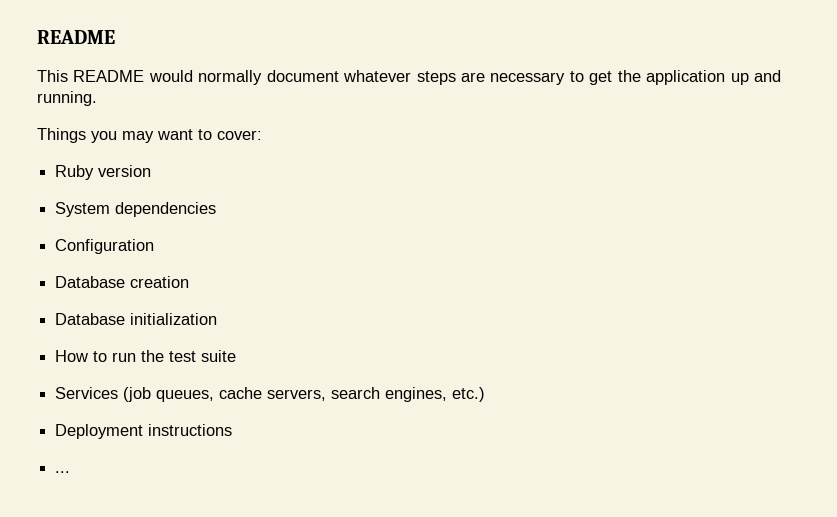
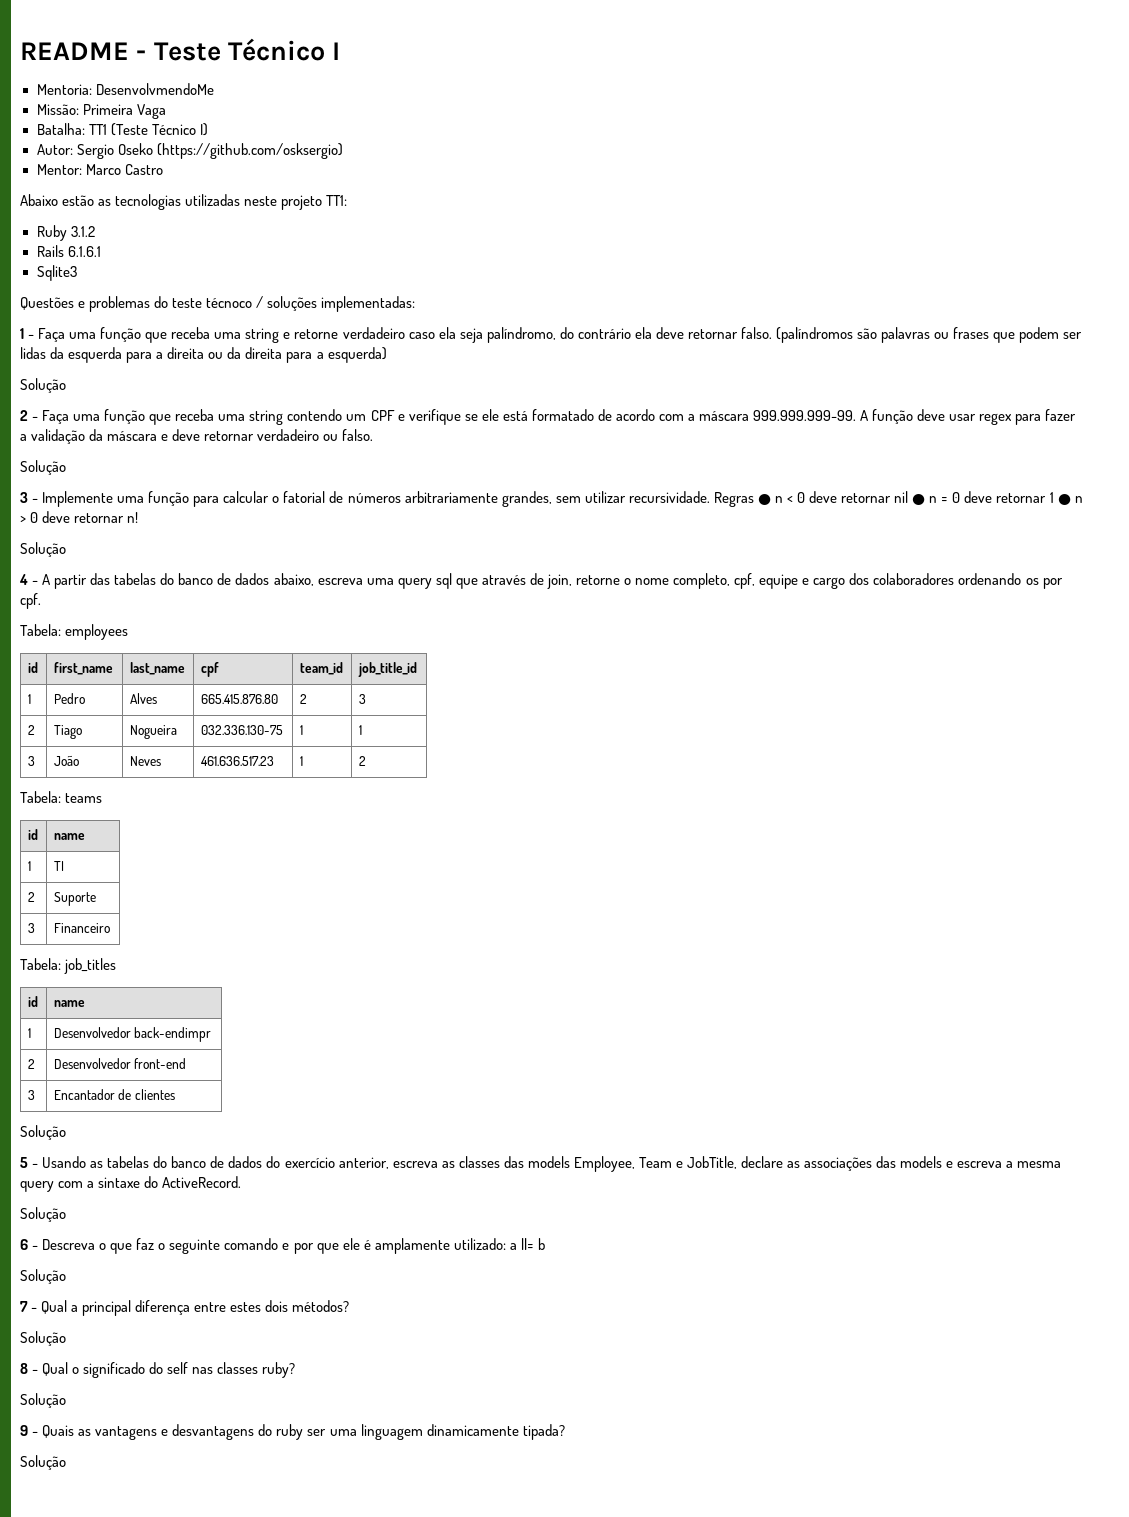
[37,30,115,44] [37,70,782,85] [37,91,97,106] [37,128,262,143] [55,165,152,180] [55,202,217,217] [55,239,155,254] [55,276,190,288] [55,313,218,325] [55,350,237,362] [55,387,486,402] [55,424,233,439] [55,471,71,473] README // This README would normally document whatever steps are necessary to get the application up and running. // Things you may want to cover: // Ruby version // System dependencies // Configuration // Database creation // Database initialization // How to run the test suite // Services (job queues, cache servers, search engines, etc.) // Deployment instructions // ... -> [20,38,341,61] [36,83,214,95] [36,104,166,119] [36,123,208,136] [36,143,343,159] [36,164,163,175] [20,194,348,210] [36,225,95,241] [36,245,101,257] [36,265,77,281] [20,296,416,312] [20,327,1083,343] [20,347,387,363] [20,378,66,393] [20,409,1077,425] [20,429,374,444] [20,460,66,475] [20,491,1083,507] [20,511,139,523] [20,542,66,557] [19,573,1063,589] [20,593,41,609] [20,624,129,640] [27,662,38,673] [53,662,113,675] [129,662,185,675] [200,662,219,677] [299,662,343,675] [357,662,417,677] [27,694,31,704] [53,693,85,704] [129,693,157,704] [200,694,278,704] [299,694,307,704] [358,694,366,704] [27,725,35,735] [53,725,82,739] [129,725,177,739] [200,725,283,735] [299,725,303,735] [358,725,362,735] [27,756,35,766] [53,755,79,766] [129,756,161,766] [200,756,274,766] [299,756,303,766] [358,756,366,766] [20,791,103,803] [27,829,38,840] [53,833,85,840] [27,861,31,871] [53,861,64,871] [27,892,35,902] [53,892,96,906] [27,923,35,933] [53,923,110,933] [20,958,117,974] [27,996,38,1007] [53,1000,85,1007] [27,1028,31,1038] [53,1027,212,1042] [27,1059,35,1069] [53,1058,187,1069] [27,1090,35,1100] [53,1089,176,1100] [20,1125,66,1140] [20,1156,1062,1172] [20,1176,242,1192] [20,1207,66,1222] [20,1238,545,1254] [20,1269,66,1284] [20,1300,350,1316] [20,1331,66,1346] [20,1362,296,1378] [20,1393,66,1408] [20,1424,565,1440] [20,1455,66,1470] README - Teste Técnico I // Mentoria: DesenvolvmendoMe // Missão: Primeira Vaga // Batalha: TT1 (Teste Técnico I) // Autor: Sergio Oseko (https://github.com/osksergio) // Mentor: Marco Castro // Abaixo estão as tecnologias utilizadas neste projeto TT1: // Ruby 3.1.2 // Rails 6.1.6.1 // Sqlite3 // Questões e problemas do teste técnoco / soluções implementadas: // 1 - Faça uma função que receba uma string e retorne verdadeiro caso ela seja palíndromo, do contrário ela deve retornar falso. (palíndromos são palavras ou frases que podem ser lidas da esquerda para a direita ou da direita para a esquerda) // Solução // 2 - Faça uma função que receba uma string contendo um CPF e verifique se ele está formatado de acordo com a máscara 999.999.999-99. A função deve usar regex para fazer a validação da máscara e deve retornar verdadeiro ou falso. // Solução // 3 - Implemente uma função para calcular o fatorial de números arbitrariamente grandes, sem utilizar recursividade. Regras ● n < 0 deve retornar nil ● n = 0 deve retornar 1 ● n > 0 deve retornar n! // Solução // 4 - A partir das tabelas do banco de dados abaixo, escreva uma query sql que através de join, retorne o nome completo, cpf, equipe e cargo dos colaboradores ordenando os por cpf. // Tabela: employees // id | first_name | last_name | cpf | team_id | job_title_id // 1 | Pedro | Alves | 665.415.876.80 | 2 | 3 // 2 | Tiago | Nogueira | 032.336.130-75 | 1 | 1 // 3 | João | Neves | 461.636.517.23 | 1 | 2 // Tabela: teams // id | name // 1 | TI // 2 | Suporte // 3 | Financeiro // Tabela: job_titles // id | name // 1 | Desenvolvedor back-endimpr // 2 | Desenvolvedor front-end // 3 | Encantador de clientes // Solução // 5 - Usando as tabelas do banco de dados do exercício anterior, escreva as classes das models Employee, Team e JobTitle, declare as associações das models e escreva a mesma query com a sintaxe do ActiveRecord. // Solução // 6 - Descreva o que faz o seguinte comando e por que ele é amplamente utilizado: a ||= b // Solução // 7 - Qual a principal diferença entre estes dois métodos? // Solução // 8 - Qual o significado do self nas classes ruby? // Solução // 9 - Quais as vantagens e desvantagens do ruby ser uma linguagem dinamicamente tipada? // Solução

